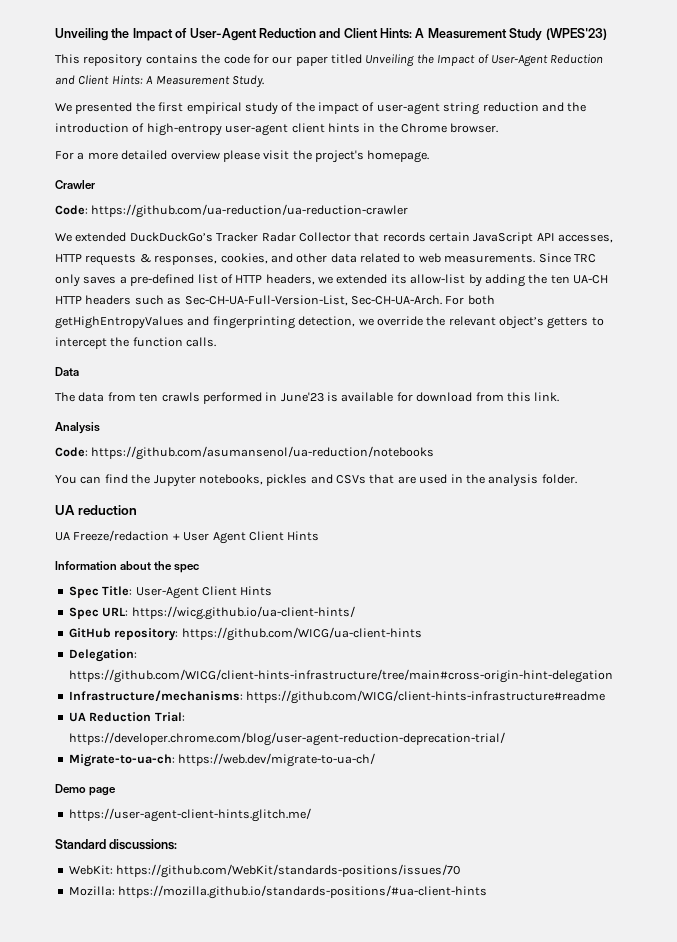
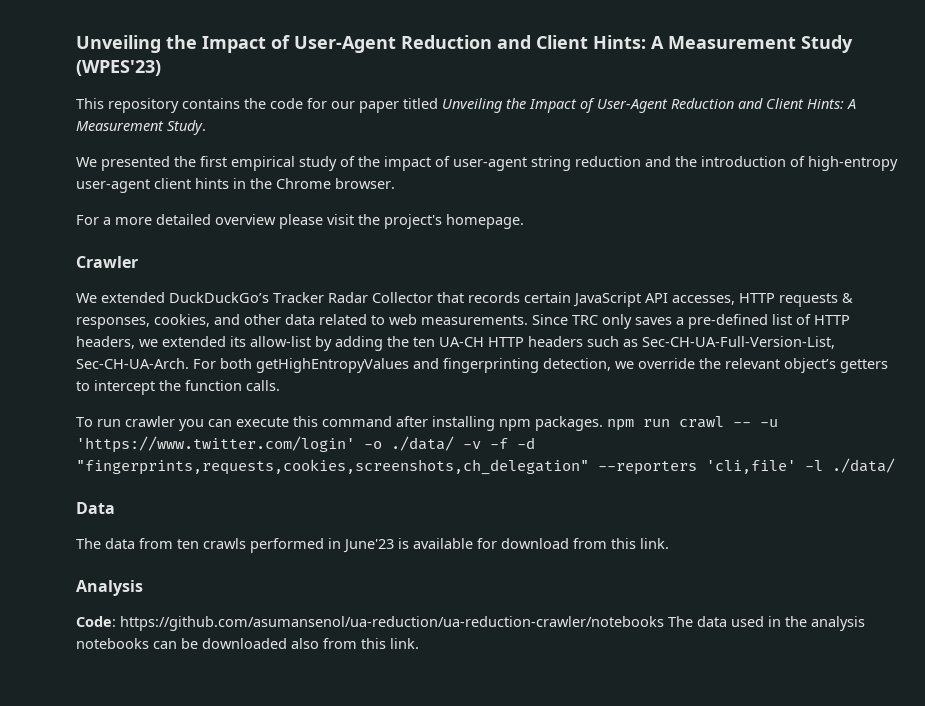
[55,204,409,218] // Code: https://github.com/ua-reduction/ua-reduction-crawler -> (138, 262) none
(217, 342) none -> [76,416,778,431] [76,436,535,453] [76,458,895,475] // To run crawler you can execute this command after installing npm packages. npm run crawl -- -u 'https://www.twitter.com/login' -o ./data/ -v -f -d "fingerprints,requests,cookies,screenshots,ch_delegation" --reporters 'cli,file' -l ./data/
[91,446,435,460] [55,474,577,487] [55,505,137,515] [55,530,320,544] [55,561,200,573] [68,586,273,599] [68,606,355,620] [68,627,422,641] [68,649,137,662] [68,669,613,683] [68,690,606,704] [68,712,185,722] [68,732,505,746] [68,753,376,767] [55,784,117,796] [68,808,311,822] [55,839,178,850] [68,864,461,878] [68,885,488,899] https://github.com/asumansenol/ua-reduction/notebooks // You can find the Jupyter notebooks, pickles and CSVs that are used in the analysis folder. // UA reduction // UA Freeze/redaction + User Agent Client Hints // Information about the spec // Spec Title: User-Agent Client Hints // Spec URL: https://wicg.github.io/ua-client-hints/ // GitHub repository: https://github.com/WICG/ua-client-hints // Delegation: https://github.com/WICG/client-hints-infrastructure/tree/main#cross-origin-hint-delegation // Infrastructure/mechanisms: https://github.com/WICG/client-hints-infrastructure#readme // UA Reduction Trial: https://developer.chrome.com/blog/user-agent-reduction-deprecation-trial/ // Migrate-to-ua-ch: https://web.dev/migrate-to-ua-ch/ // Demo page // https://user-agent-client-hints.glitch.me/ // Standard discussions: // WebKit: https://github.com/WebKit/standards-positions/issues/70 // Mozilla: https://mozilla.github.io/standards-positions/#ua-client-hints -> [120,616,865,631] [76,638,419,649] https://github.com/asumansenol/ua-reduction/ua-reduction-crawler/notebooks The data used in the analysis notebooks can be downloaded also from this link.

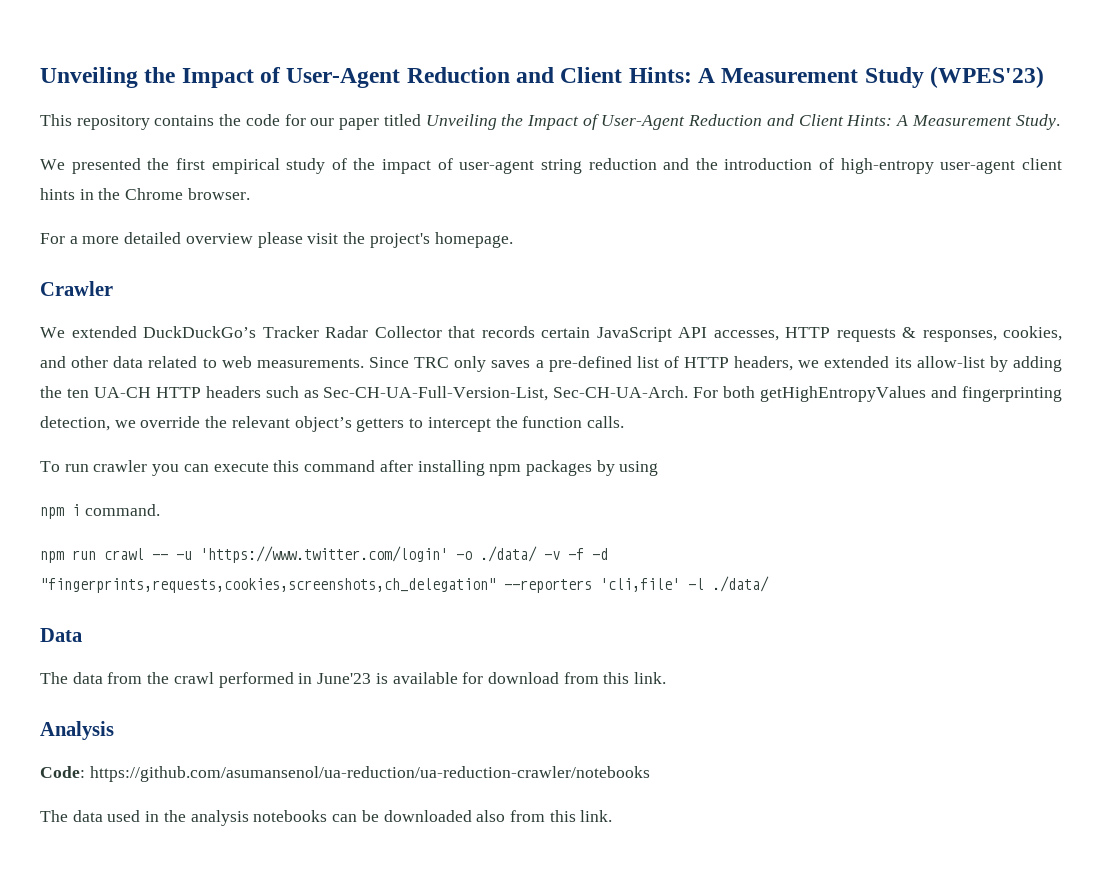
[535,416,603,431] packages. -> [525,460,659,476] [40,504,160,519] packages by using // npm i command. //
[177,538,246,549] ten crawls -> [147,672,214,684] the crawl
(664, 623) none -> (650, 774) //

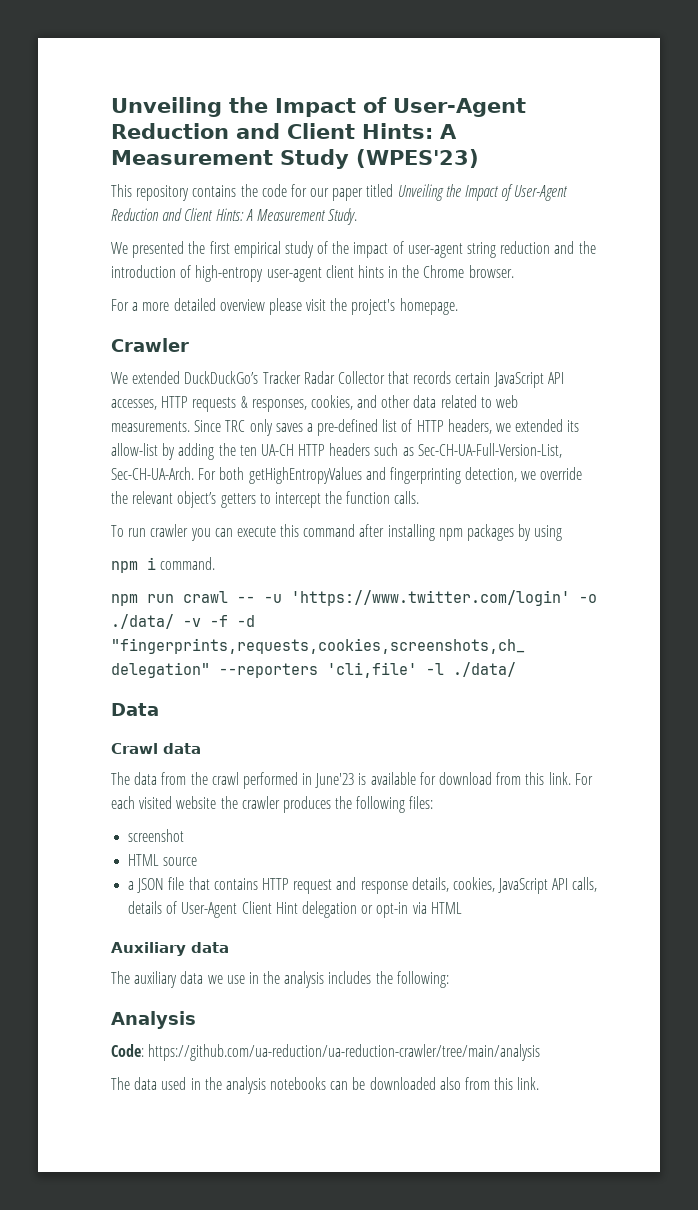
(82, 635) none -> [111,743,201,754] // Crawl data
(667, 678) none -> [574,773,593,785] [111,796,434,813] [128,829,185,842] [128,854,198,866] [128,877,598,894] [128,901,462,918] [111,942,229,956] [111,971,449,988] For each visited website the crawler produces the following files: // screenshot // HTML source // a JSON file that contains HTTP request and response details, cookies, JavaScript API calls, details of User-Agent Client Hint delegation or opt-in via HTML // Auxiliary data // The auxiliary data we use in the analysis includes the following:
[89,766,650,782] https://github.com/asumansenol/ua-reduction/ua-reduction-crawler/notebooks -> [148,1044,541,1061] https://github.com/ua-reduction/ua-reduction-crawler/tree/main/analysis

